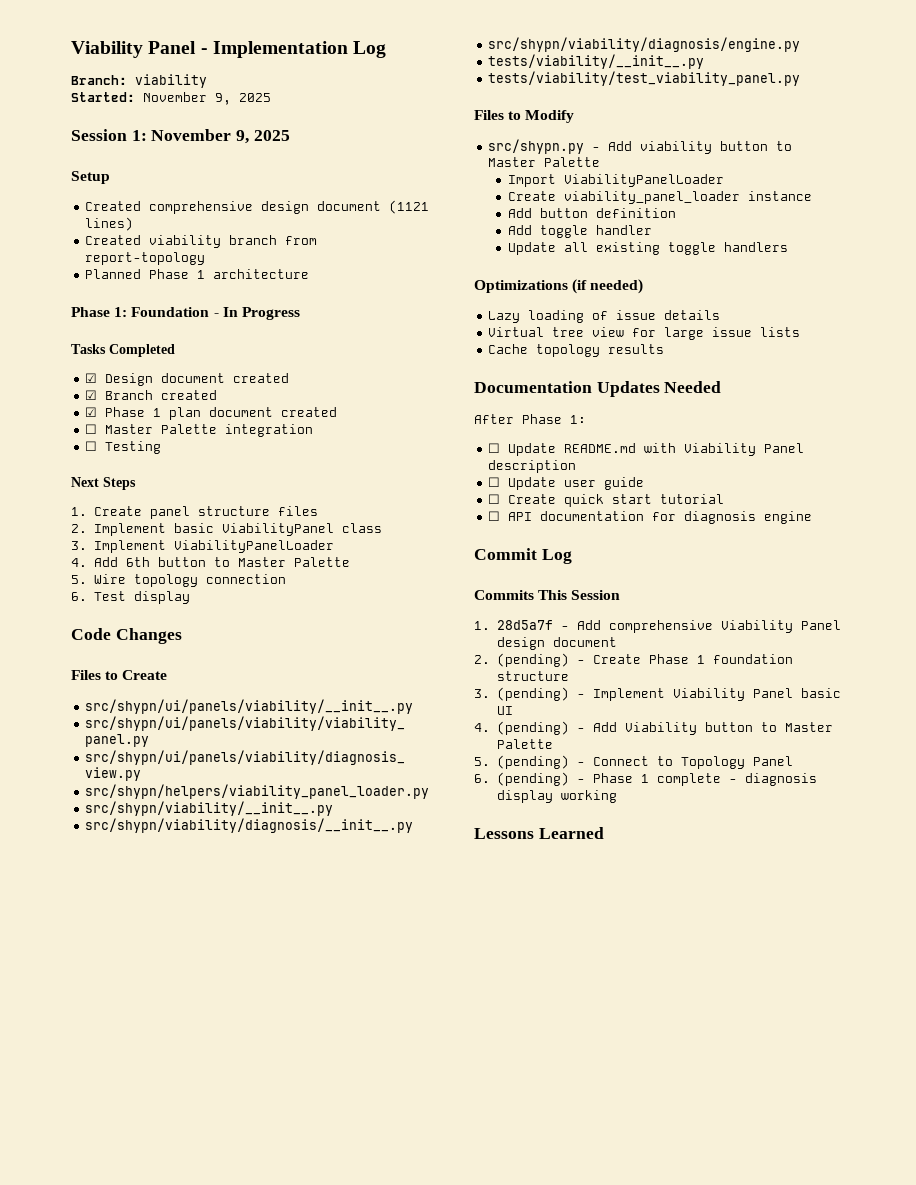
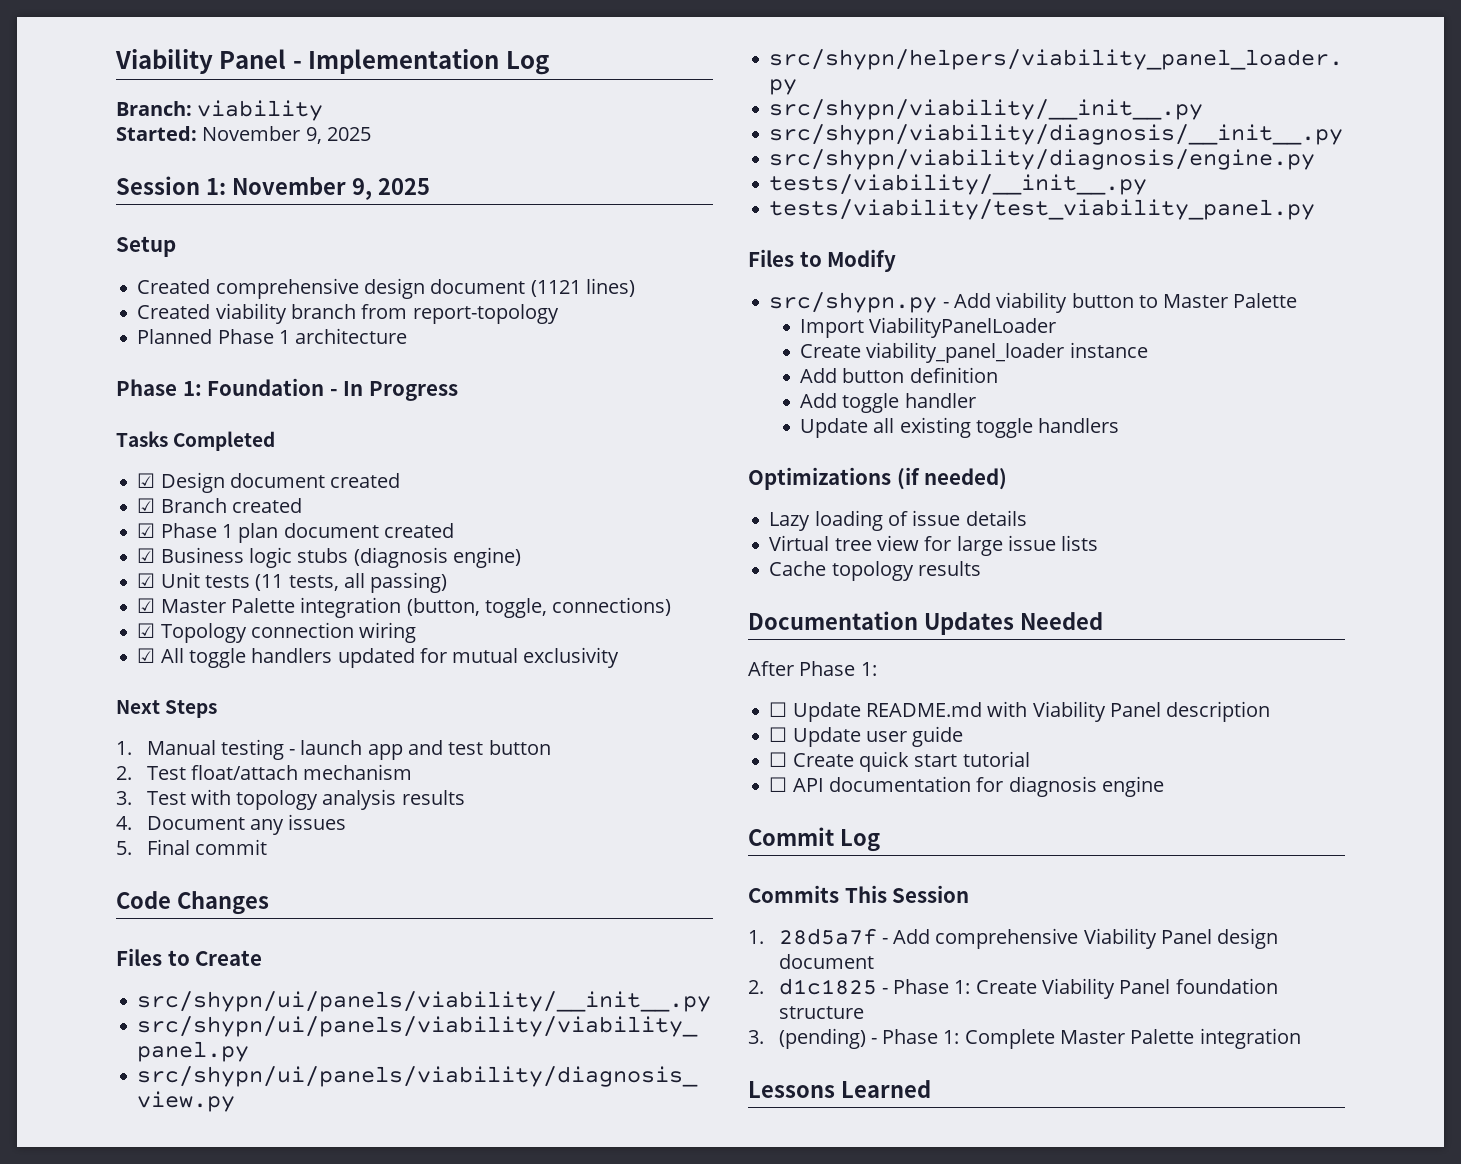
[85,424,314,437] [85,441,162,454] [71,477,136,490] [71,506,318,519] [71,523,382,536] [71,540,334,553] [71,557,350,567] [71,574,286,587] [71,591,190,604] ☐ Master Palette integration // ☐ Testing // Next Steps // 1. Create panel structure files // 2. Implement basic ViabilityPanel class // 3. Implement ViabilityPanelLoader // 4. Add 6th button to Master Palette // 5. Wire topology connection // 6. Test display -> [137,547,521,568] [137,572,448,593] [137,597,672,618] [137,622,417,643] [137,647,620,668] [116,700,218,718] [116,739,551,760] [116,764,413,780] [116,789,465,810] [116,814,347,835] [116,839,267,855] ☑ Business logic stubs (diagnosis engine) // ☑ Unit tests (11 tests, all passing) // ☑ Master Palette integration (button, toggle, connections) // ☑ Topology connection wiring // ☑ All toggle handlers updated for mutual exclusivity // Next Steps // 1. Manual testing - launch app and test button // 2. Test float/attach mechanism // 3. Test with topology analysis results // 4. Document any issues // 5. Final commit
[496,653,705,667] (pending) - Create Phase 1 -> [778,978,1171,999] d1c1825 - Phase 1: Create Viability Panel
[592,688,841,701] [496,706,513,715] [474,721,833,735] [496,739,553,749] [474,755,793,769] [474,772,817,786] [496,790,617,803] Implement Viability Panel basic UI // 4. (pending) - Add Viability button to Master Palette // 5. (pending) - Connect to Topology Panel // 6. (pending) - Phase 1 complete - diagnosis display working -> [882,1028,1301,1049] Phase 1: Complete Master Palette integration

